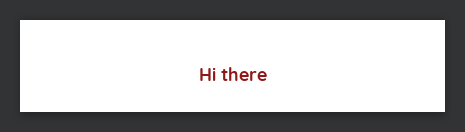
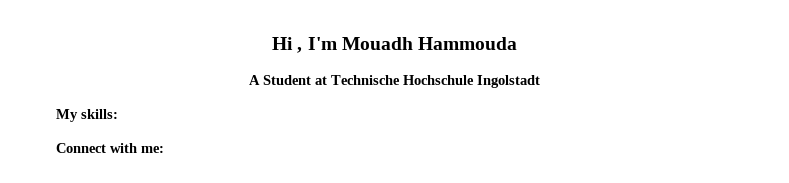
[220,67,267,81] there -> [297,37,518,53] [249,75,540,88] [56,109,118,122] [56,143,164,153] , I'm Mouadh Hammouda // A Student at Technische Hochschule Ingolstadt // My skills: // Connect with me:

